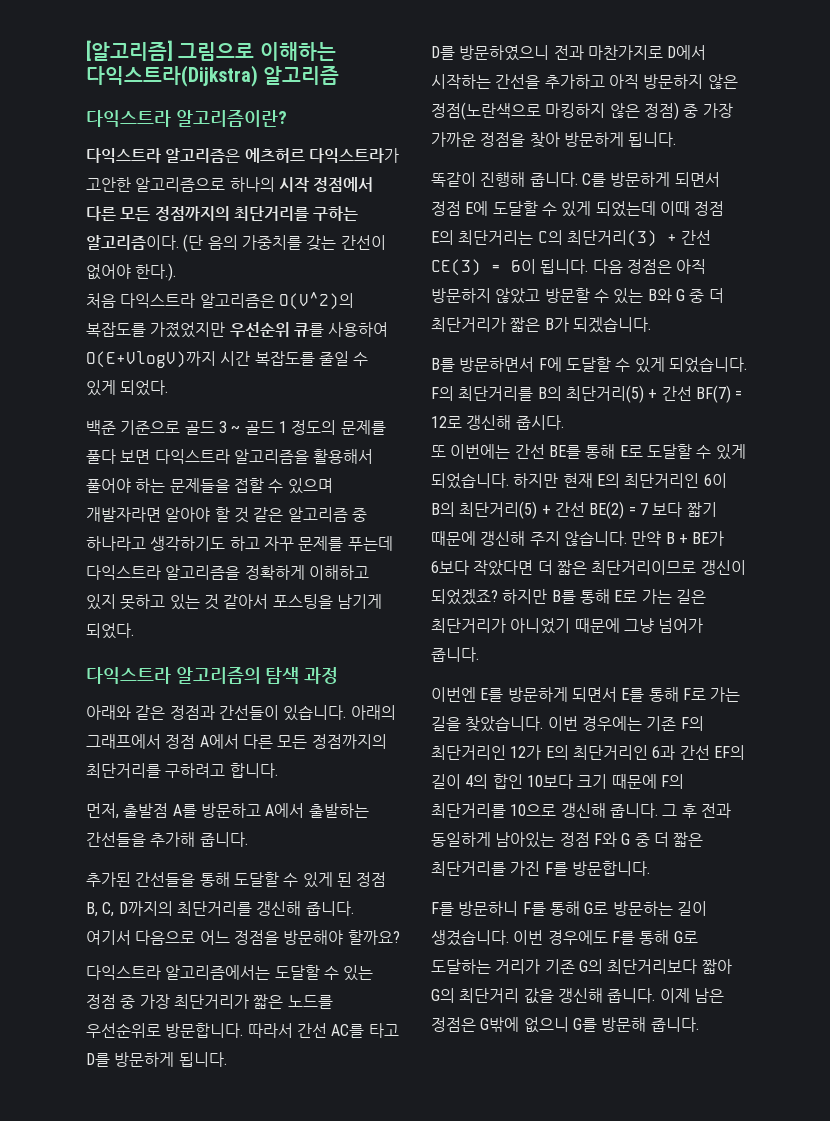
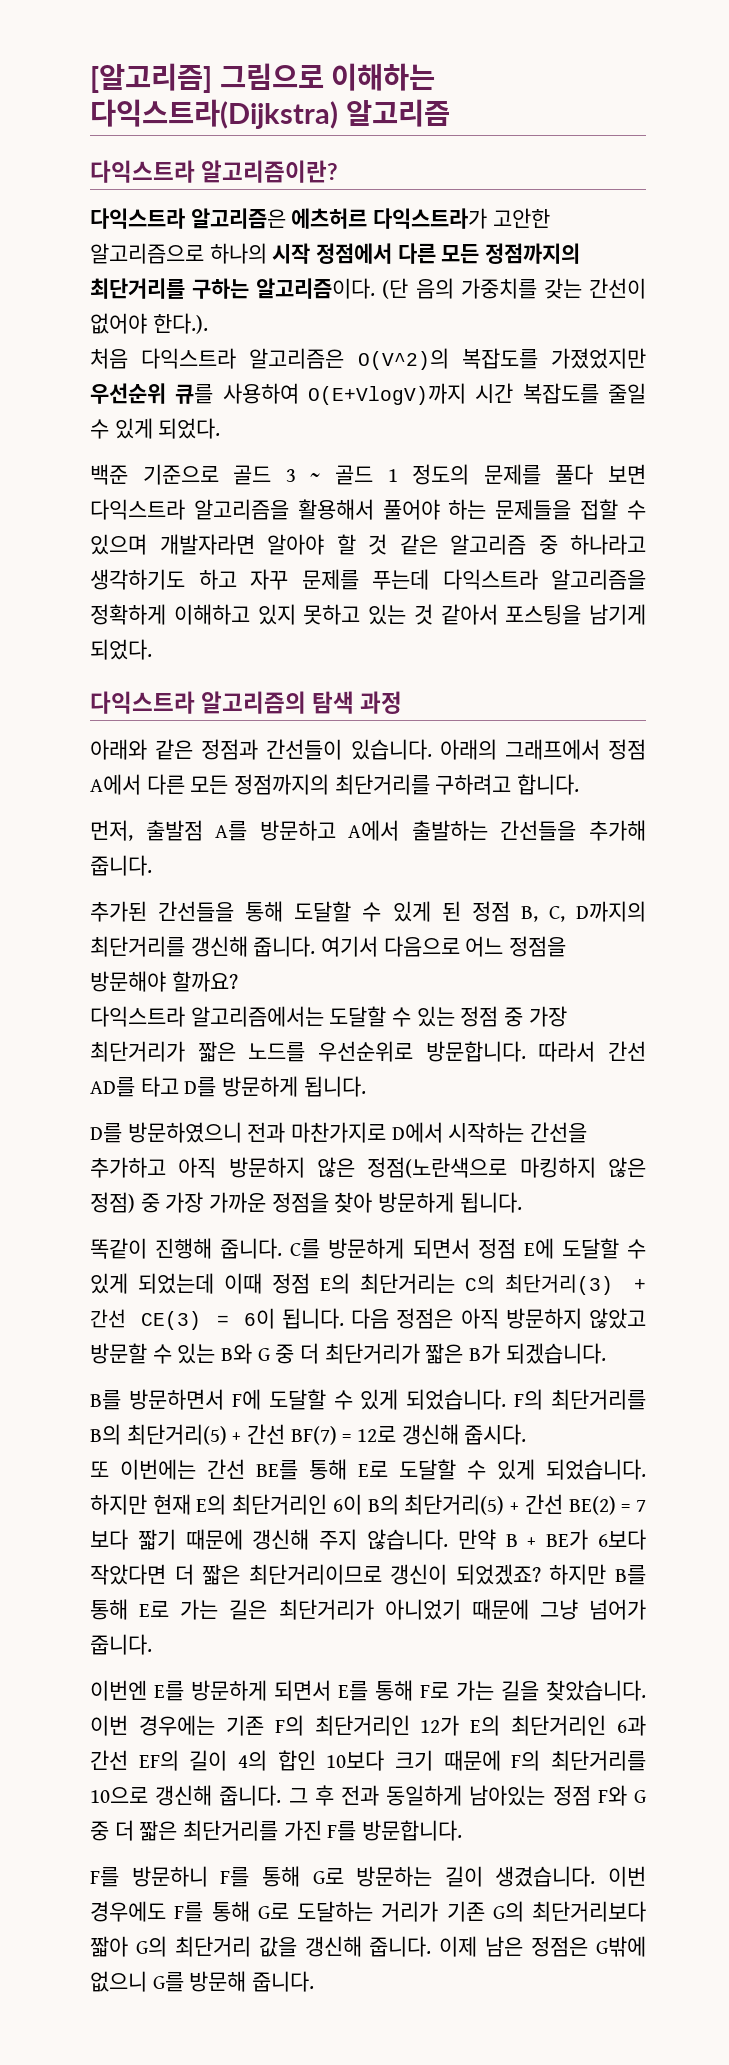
[331,1024,365,1038] AC를 -> [90,1077,135,1097] AD를

